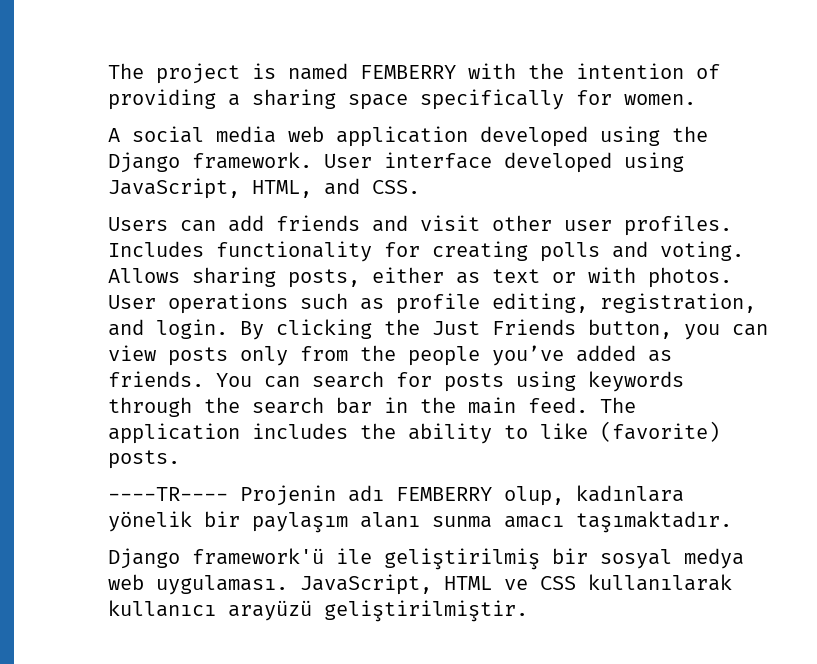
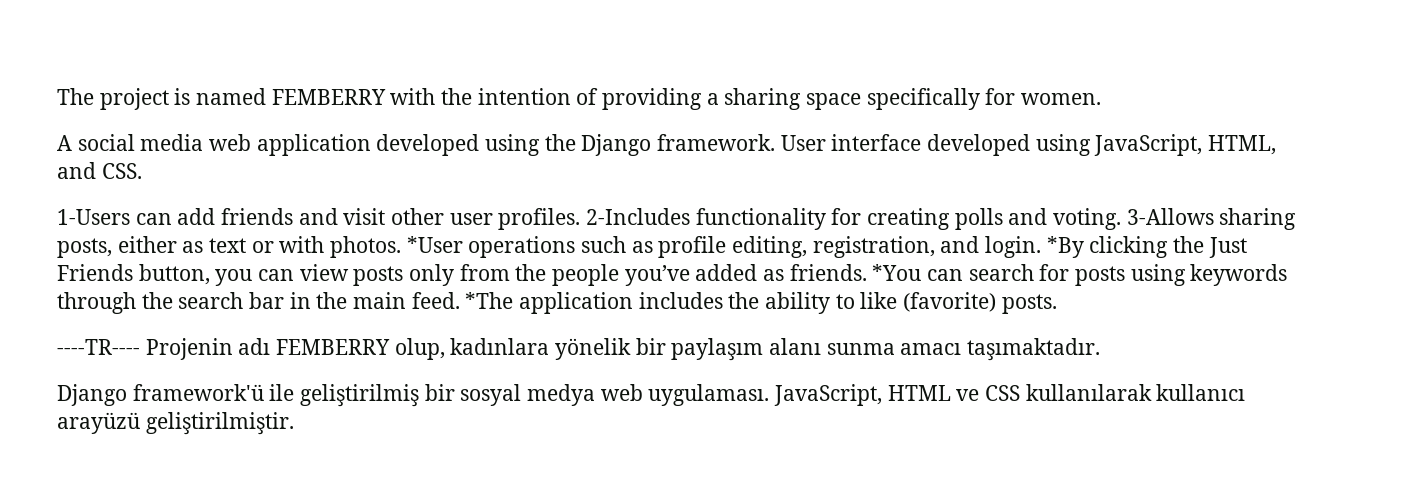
[108,217,168,231] Users -> [57,209,130,225] 1-Users
[108,241,204,257] Includes -> [586,208,691,225] 2-Includes
[108,268,180,283] Allows -> [1126,208,1214,225] 3-Allows
[108,295,156,309] User -> [406,236,463,253] *User
[240,321,264,340] By -> [1046,236,1084,258] *By
[216,373,252,387] You -> [872,264,922,281] *You
[600,397,636,413] The -> [465,292,514,309] *The

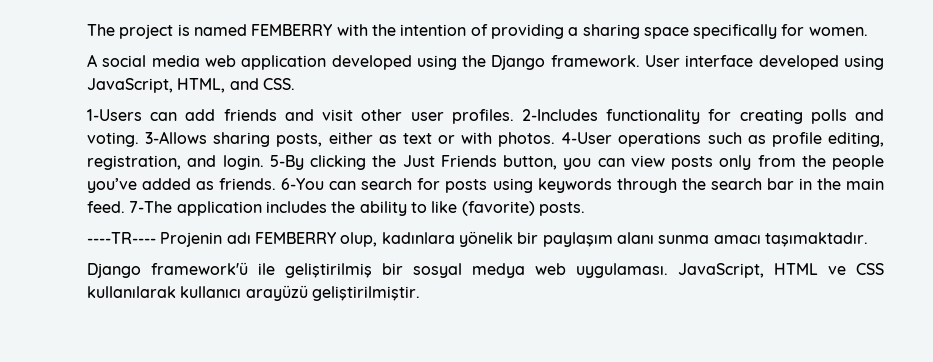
[406,236,463,253] *User -> [561,132,613,144] 4-User
[1046,236,1084,258] *By -> [269,155,304,170] 5-By
[872,264,922,281] *You -> [281,178,325,190] 6-You
[465,292,514,309] *The -> [129,201,173,213] 7-The

